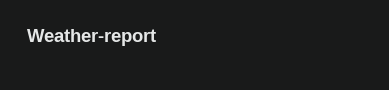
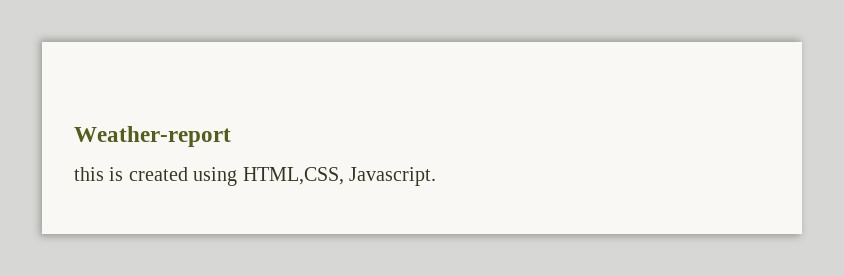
(156, 37) none -> [74,167,436,186] // this is created using HTML,CSS, Javascript.

